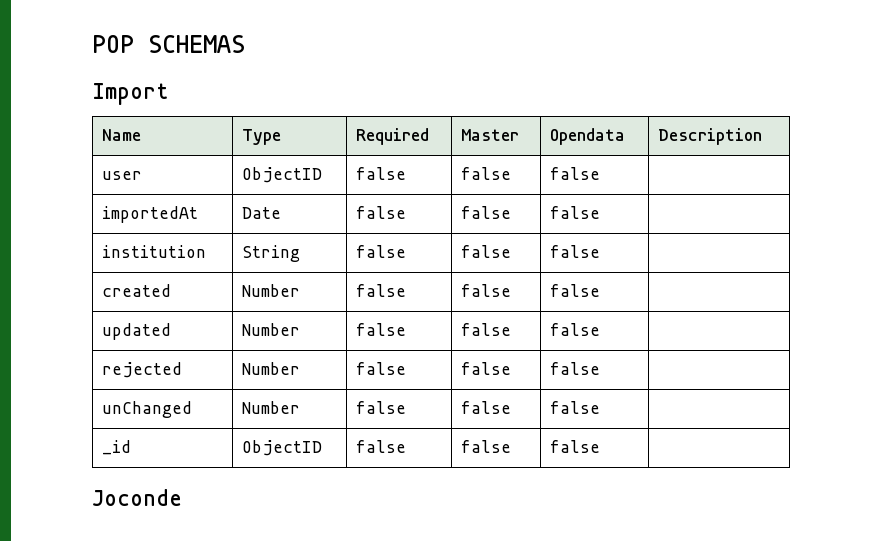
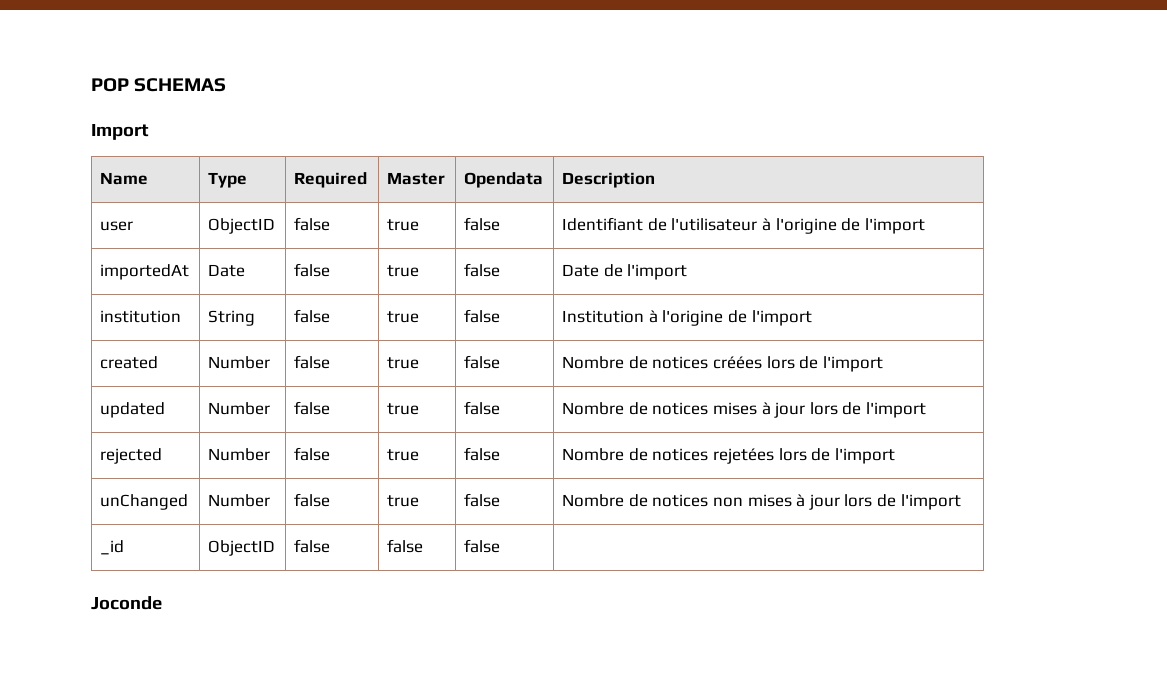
[461,167,512,180] [550,167,601,180] false | false | -> [387,219,420,231] [464,217,501,231] [562,217,925,234] true | false | Identifiant de l'utilisateur à l'origine de l'import
[461,206,512,219] [550,206,601,219] false | false | -> [387,265,420,277] [464,263,501,277] [562,264,688,280] true | false | Date de l'import
[461,245,512,258] [550,245,601,258] false | false | -> [387,311,420,323] [464,309,501,323] [562,310,812,326] true | false | Institution à l'origine de l'import
[461,284,512,297] [550,284,601,297] false | false | -> [387,357,420,369] [464,355,501,369] [562,356,883,372] true | false | Nombre de notices créées lors de l'import
[461,323,512,336] [550,323,601,336] false | false | -> [387,403,420,415] [464,401,501,415] [562,402,926,418] true | false | Nombre de notices mises à jour lors de l'import
[461,362,512,375] [550,362,601,375] false | false | -> [387,449,420,461] [464,447,501,461] [562,448,895,464] true | false | Nombre de notices rejetées lors de l'import
[461,401,512,414] [550,401,601,414] false | false | -> [387,495,420,507] [464,493,501,507] [562,494,961,510] true | false | Nombre de notices non mises à jour lors de l'import

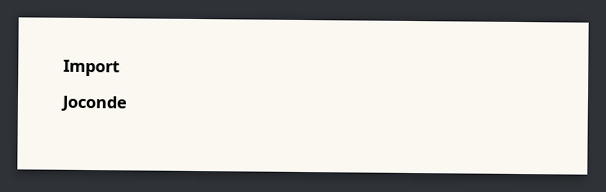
[91,78,227,92] POP SCHEMAS // -> (63, 68) none
[100,172,149,185] [208,172,248,188] [294,172,368,188] [387,172,446,185] [464,172,544,188] [562,172,656,188] [100,221,134,231] [208,218,276,234] [294,217,331,231] [387,219,420,231] [464,217,501,231] [562,217,925,234] [100,264,190,280] [208,264,246,277] [294,263,331,277] [387,265,420,277] [464,263,501,277] [562,264,688,280] [100,310,182,323] [208,310,256,326] [294,309,331,323] [387,311,420,323] [464,309,501,323] [562,310,812,326] [100,356,159,369] [208,356,271,369] [294,355,331,369] [387,357,420,369] [464,355,501,369] [562,356,883,372] [100,402,166,418] [208,402,271,415] [294,401,331,415] [387,403,420,415] [464,401,501,415] [562,402,926,418] [100,448,163,464] [208,448,271,461] [294,447,331,461] [387,449,420,461] [464,447,501,461] [562,448,895,464] [100,494,189,510] [208,494,271,507] [294,493,331,507] [387,495,420,507] [464,493,501,507] [562,494,961,510] [100,540,125,555] [208,540,276,556] [294,539,331,553] [387,539,424,553] [464,539,501,553] // Name | Type | Required | Master | Opendata | Description // user | ObjectID | false | true | false | Identifiant de l'utilisateur à l'origine de l'import // importedAt | Date | false | true | false | Date de l'import // institution | String | false | true | false | Institution à l'origine de l'import // created | Number | false | true | false | Nombre de notices créées lors de l'import // updated | Number | false | true | false | Nombre de notices mises à jour lors de l'import // rejected | Number | false | true | false | Nombre de notices rejetées lors de l'import // unChanged | Number | false | true | false | Nombre de notices non mises à jour lors de l'import // _id | ObjectID | false | false | false | -> (120, 68) none

